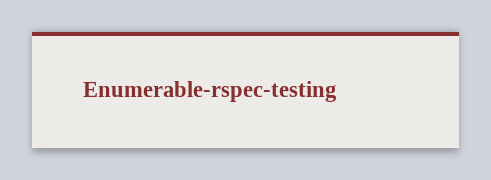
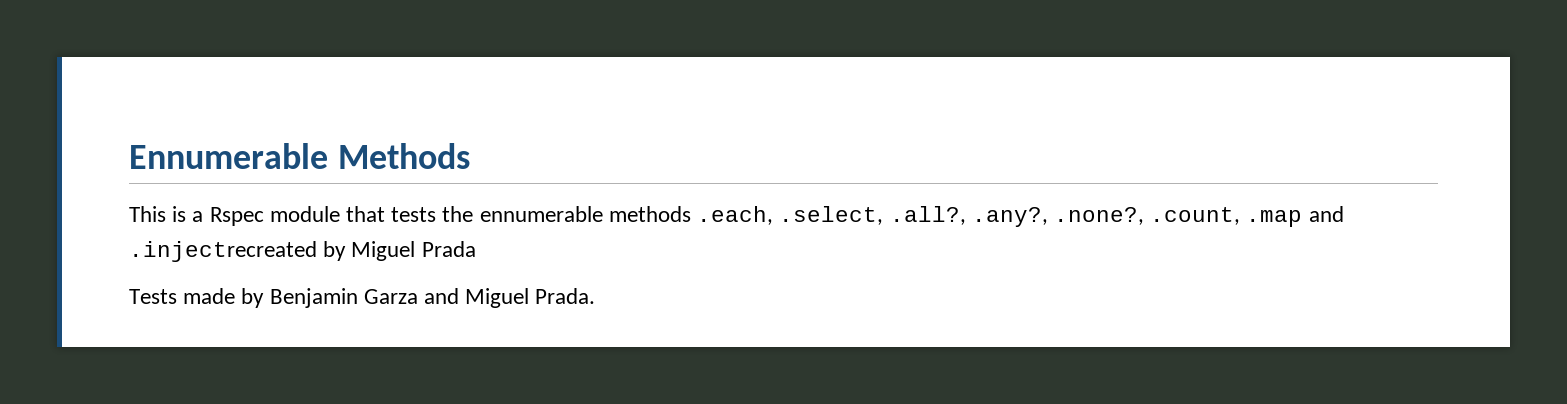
[83,81,337,102] Enumerable-rspec-testing -> [129,143,470,169] [129,206,1344,227] [129,241,476,262] [129,288,596,308] Ennumerable Methods // This is a Rspec module that tests the ennumerable methods .each, .select, .all?, .any?, .none?, .count, .map and .injectrecreated by Miguel Prada // Tests made by Benjamin Garza and Miguel Prada.

